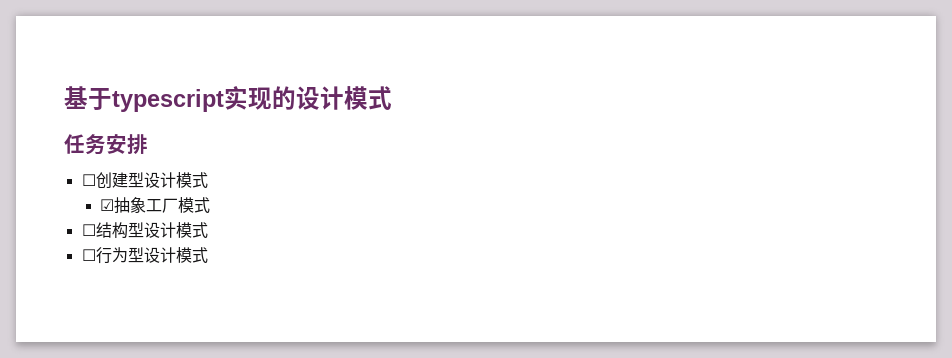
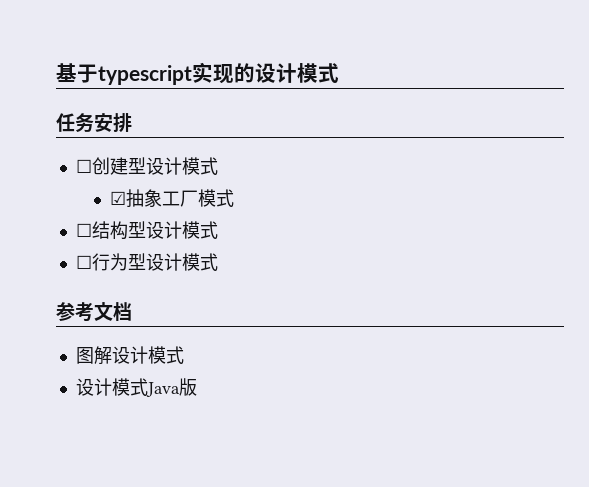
(208, 255) none -> [56,302,132,322] [75,346,184,365] [75,378,197,397] // 参考文档 // 图解设计模式 // 设计模式Java版

